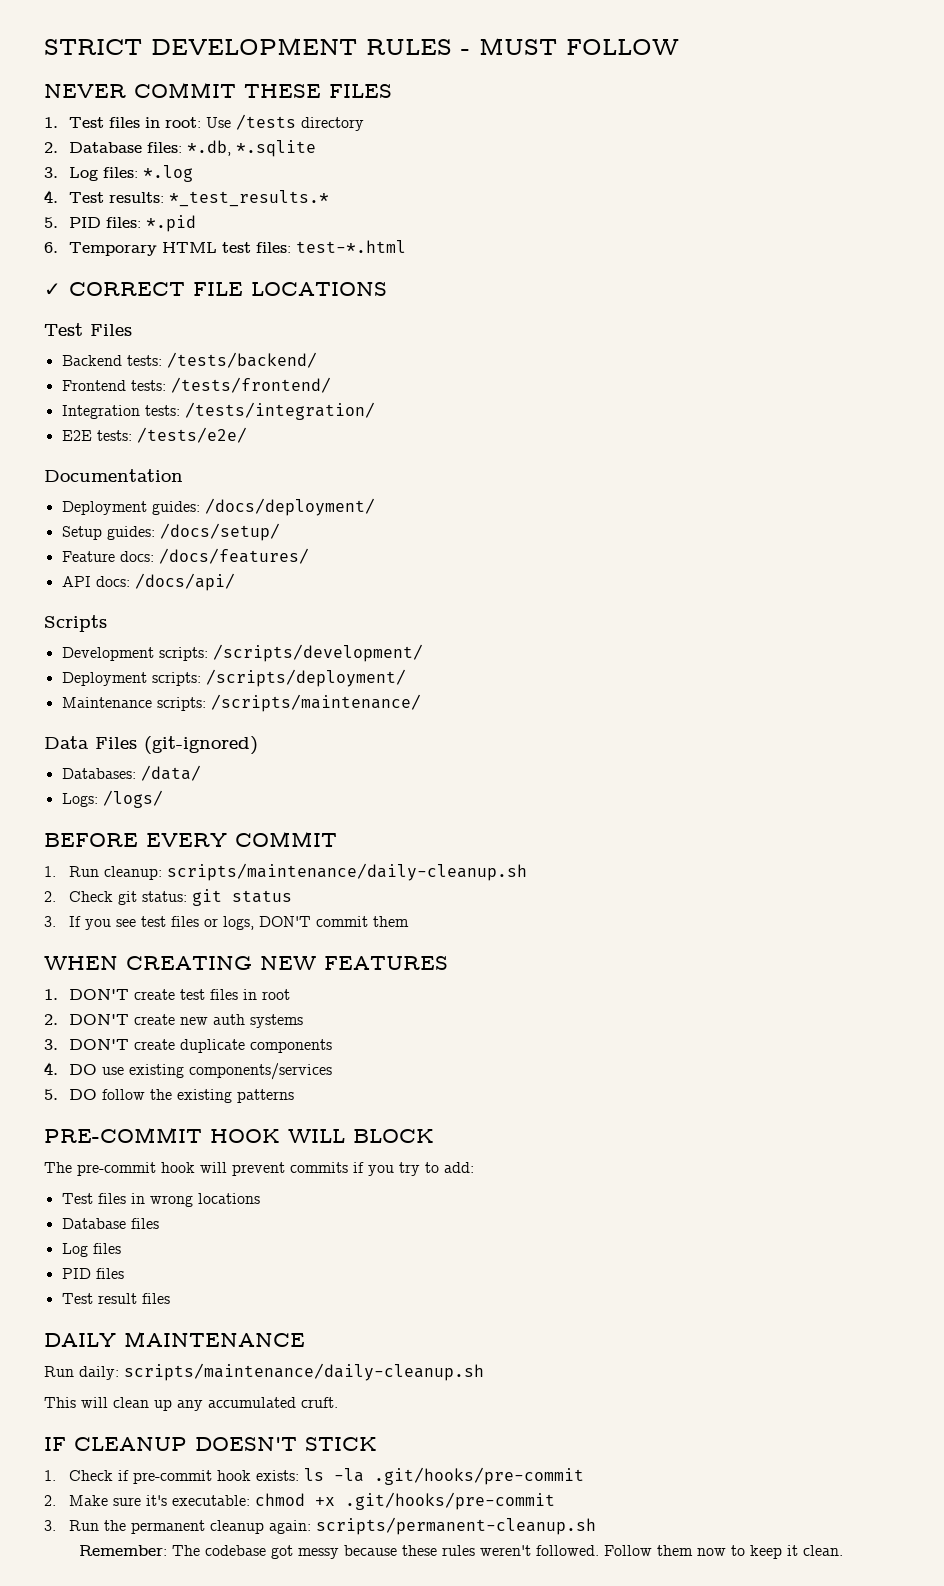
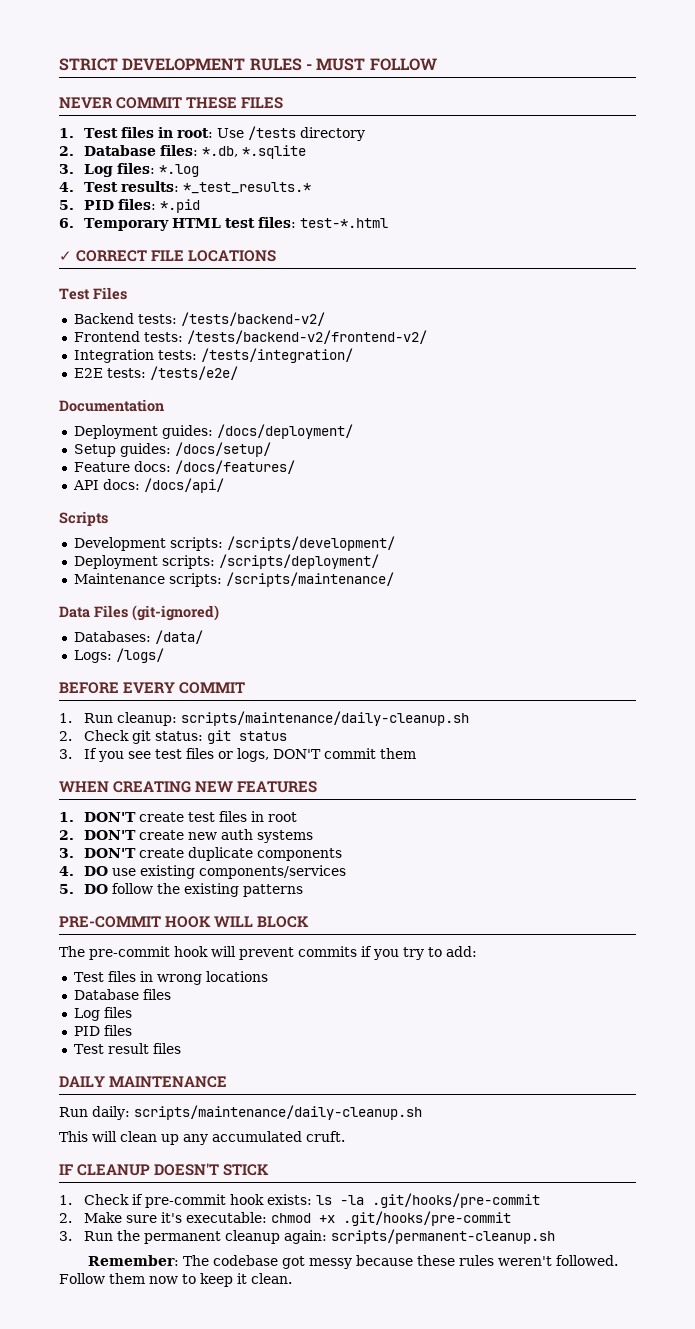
[166,352,317,368] /tests/backend/ -> [180,312,325,326] /tests/backend-v2/
[170,377,331,393] /tests/frontend/ -> [186,330,427,344] /tests/backend-v2/frontend-v2/

